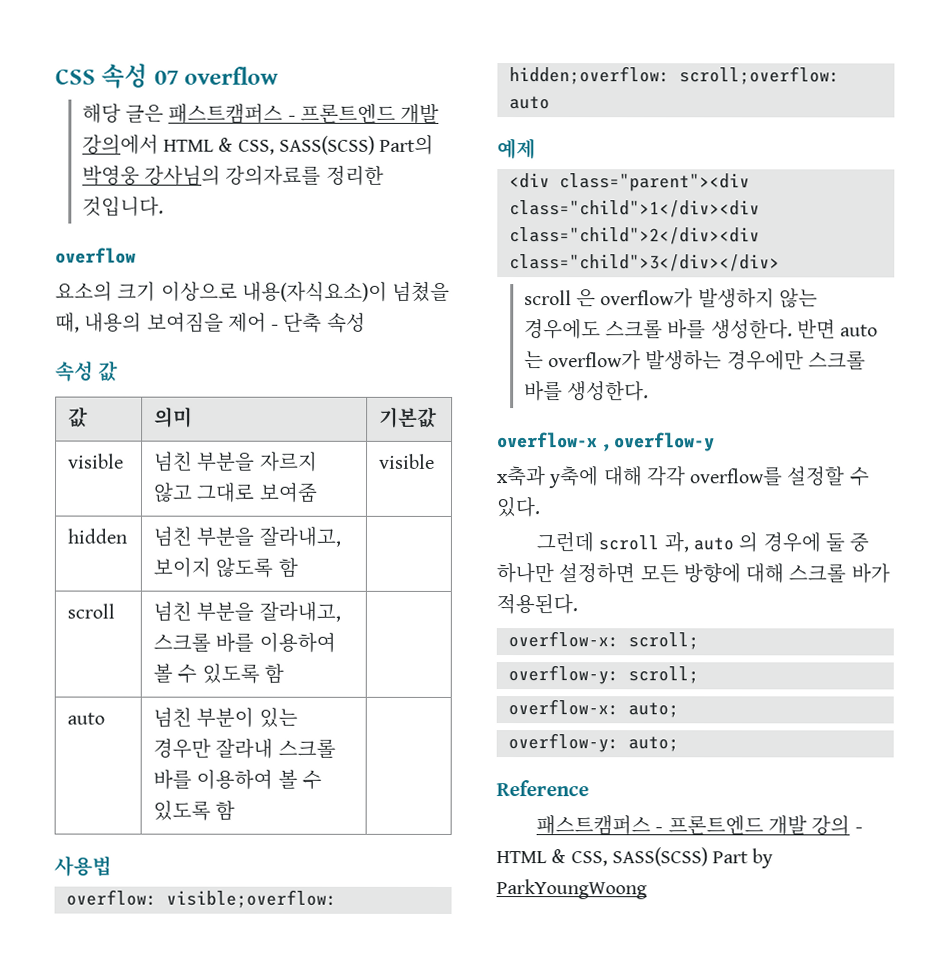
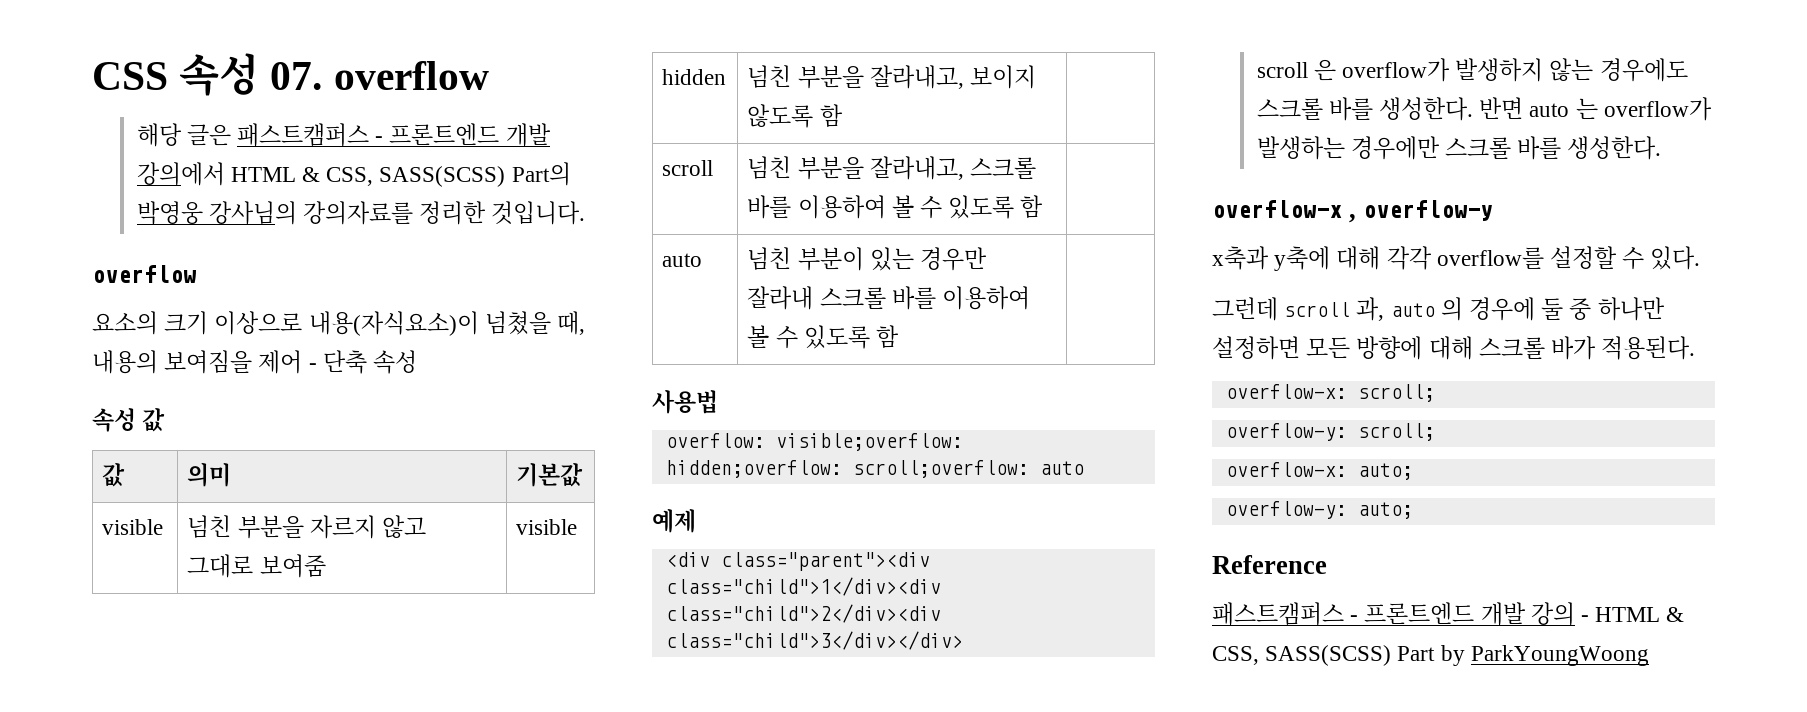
[153,70,179,85] 07 -> [270,62,323,90] 07.

